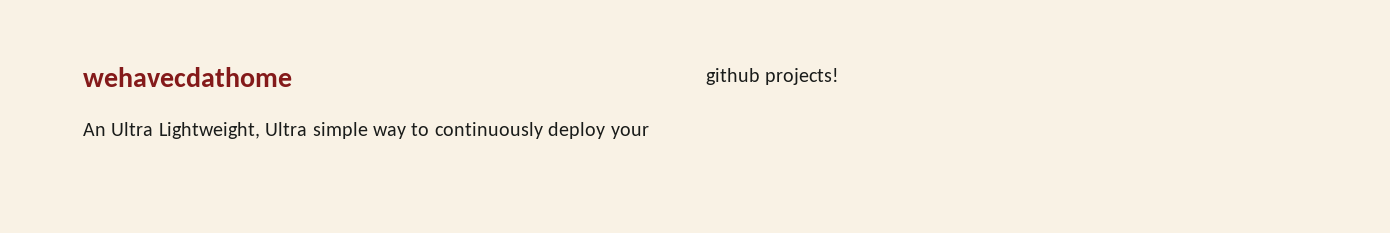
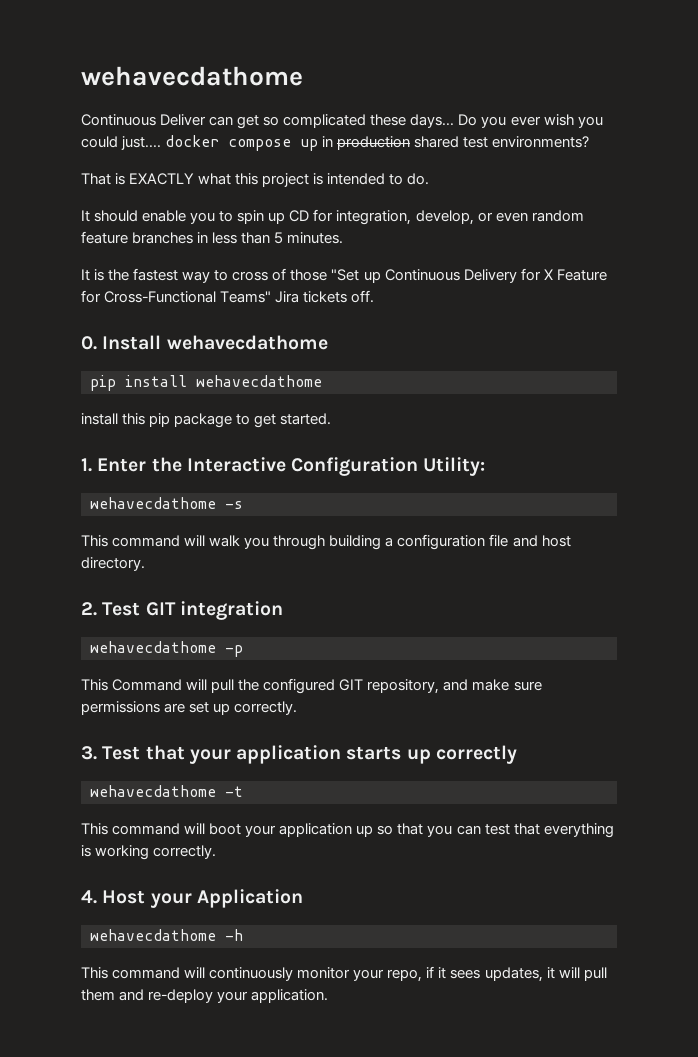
[83,67,292,87] [83,122,649,139] [706,68,840,85] wehavecdathome // An Ultra Lightweight, Ultra simple way to continuously deploy your github projects! -> [81,66,303,86] [81,114,603,129] [81,135,590,151] [81,173,430,187] [81,209,584,225] [81,231,344,244] [81,268,607,283] [81,290,375,303] [81,335,328,350] [90,375,322,391] [81,413,332,428] [81,457,486,476] [90,497,243,509] [81,534,571,550] [81,557,145,571] [81,601,283,620] [90,641,243,657] [81,678,542,694] [81,701,298,715] [81,745,517,764] [90,785,243,797] [81,823,614,838] [81,845,217,860] [81,889,303,908] [90,929,243,941] [81,966,607,982] [81,989,329,1003] wehavecdathome // Continuous Deliver can get so complicated these days... Do you ever wish you could just.... docker compose up in production shared test environments? // That is EXACTLY what this project is intended to do. // It should enable you to spin up CD for integration, develop, or even random feature branches in less than 5 minutes. // It is the fastest way to cross of those "Set up Continuous Delivery for X Feature for Cross-Functional Teams" Jira tickets off. // 0. Install wehavecdathome // pip install wehavecdathome // install this pip package to get started. // 1. Enter the Interactive Configuration Utility: // wehavecdathome -s // This command will walk you through building a configuration file and host directory. // 2. Test GIT integration // wehavecdathome -p // This Command will pull the configured GIT repository, and make sure permissions are set up correctly. // 3. Test that your application starts up correctly // wehavecdathome -t // This command will boot your application up so that you can test that everything is working correctly. // 4. Host your Application // wehavecdathome -h // This command will continuously monitor your repo, if it sees updates, it will pull them and re-deploy your application.

